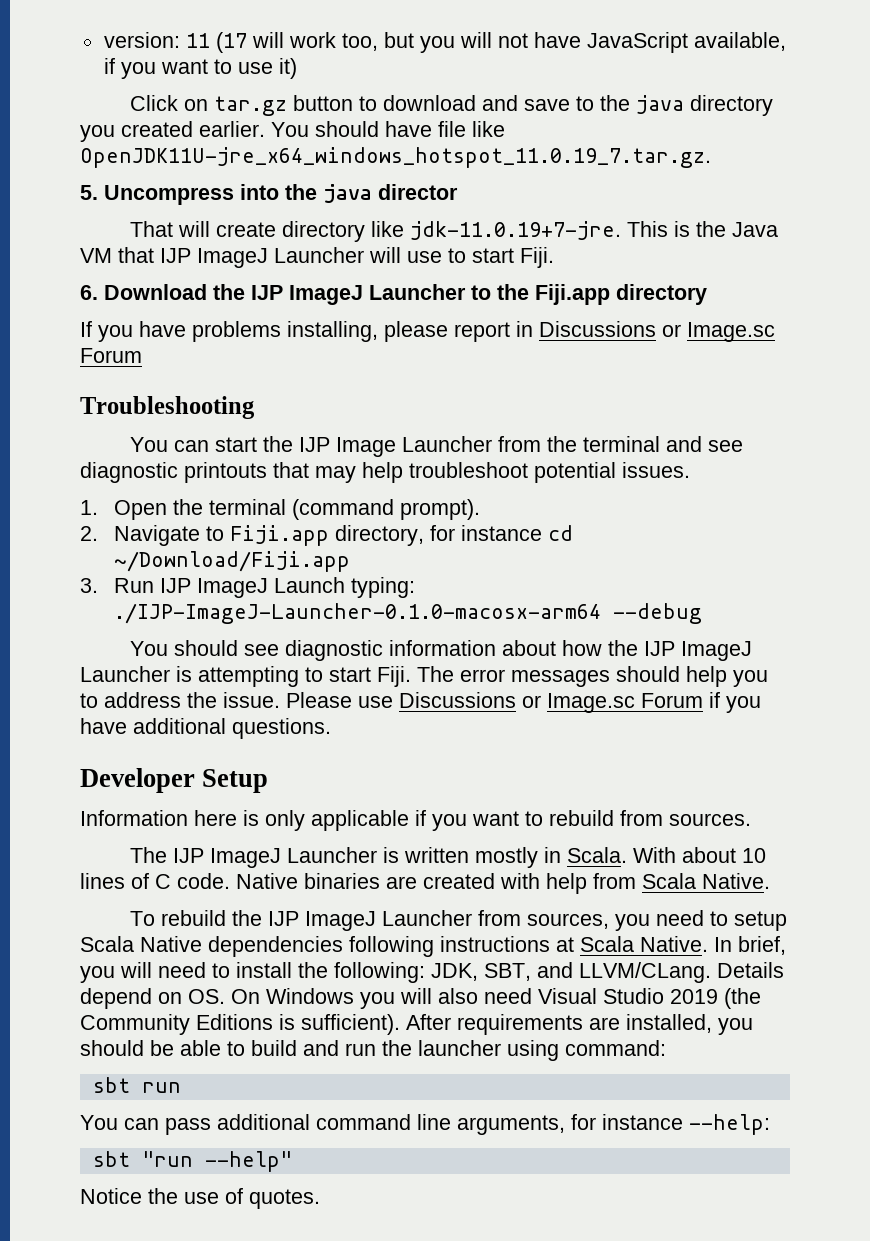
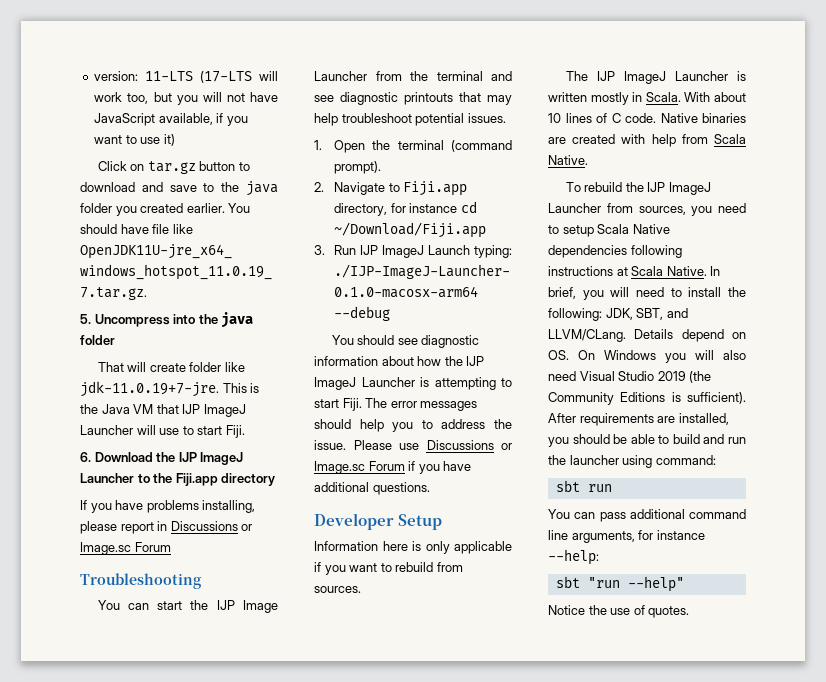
[185,32,247,53] 11 (17 -> [145,71,253,83] 11-LTS (17-LTS
[689,95,773,116] directory -> [80,203,112,213] folder
[378,184,458,200] director -> [80,335,115,345] folder
[281,221,365,242] directory -> [189,362,222,372] folder

